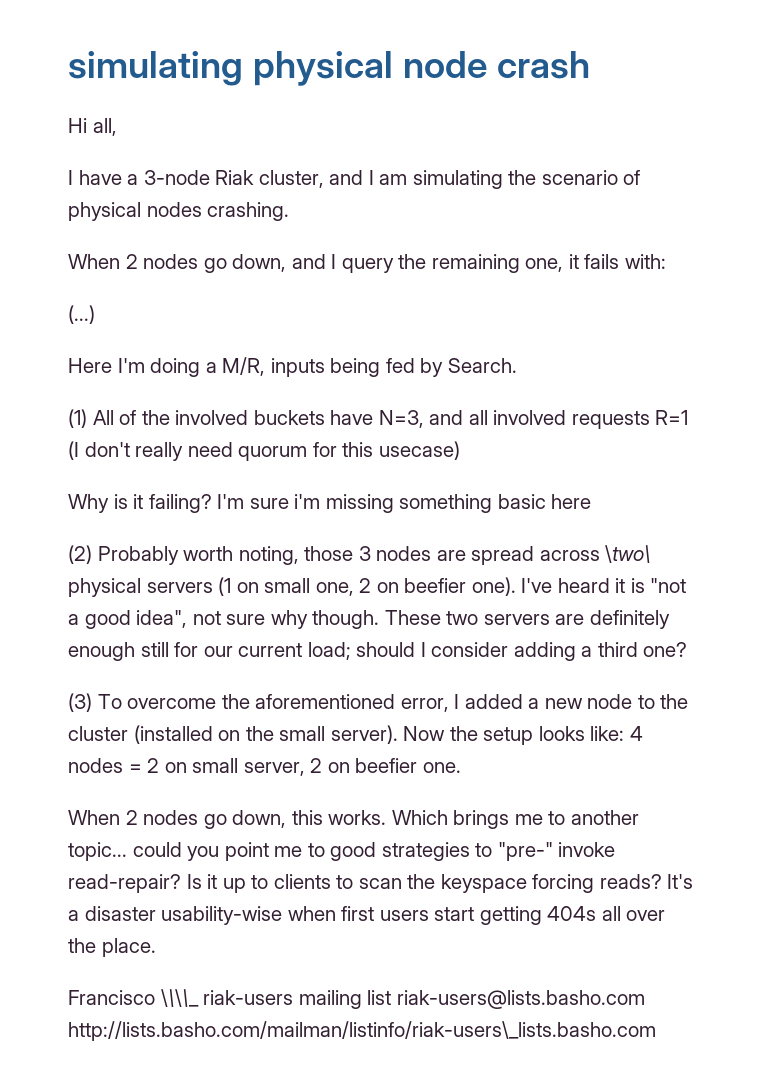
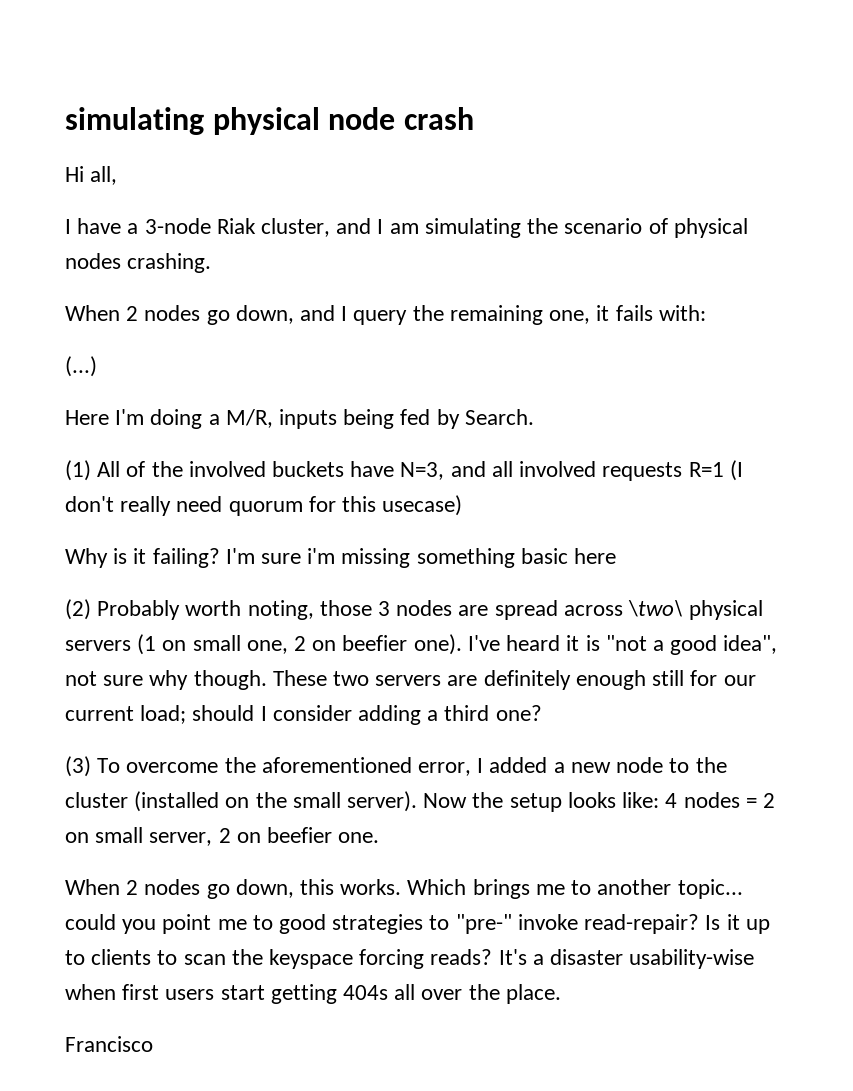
[160,989,645,1009] [68,1021,656,1041] \\\\_ riak-users mailing list riak-users@lists.basho.com http://lists.basho.com/mailman/listinfo/riak-users\_lists.basho.com -> (153, 1044) none

